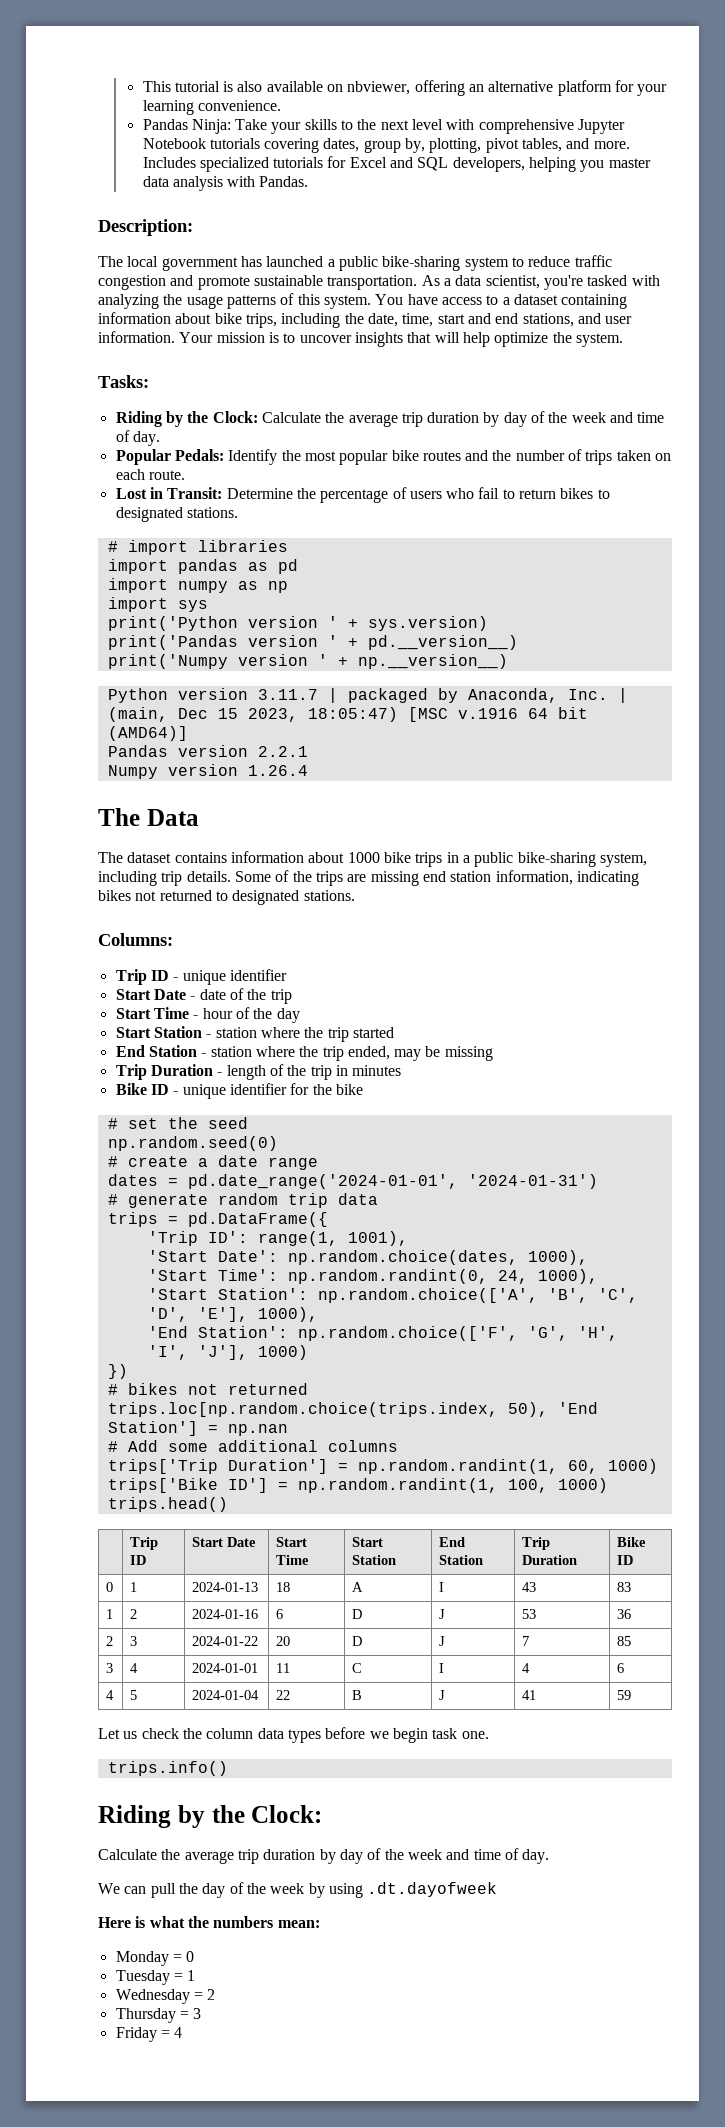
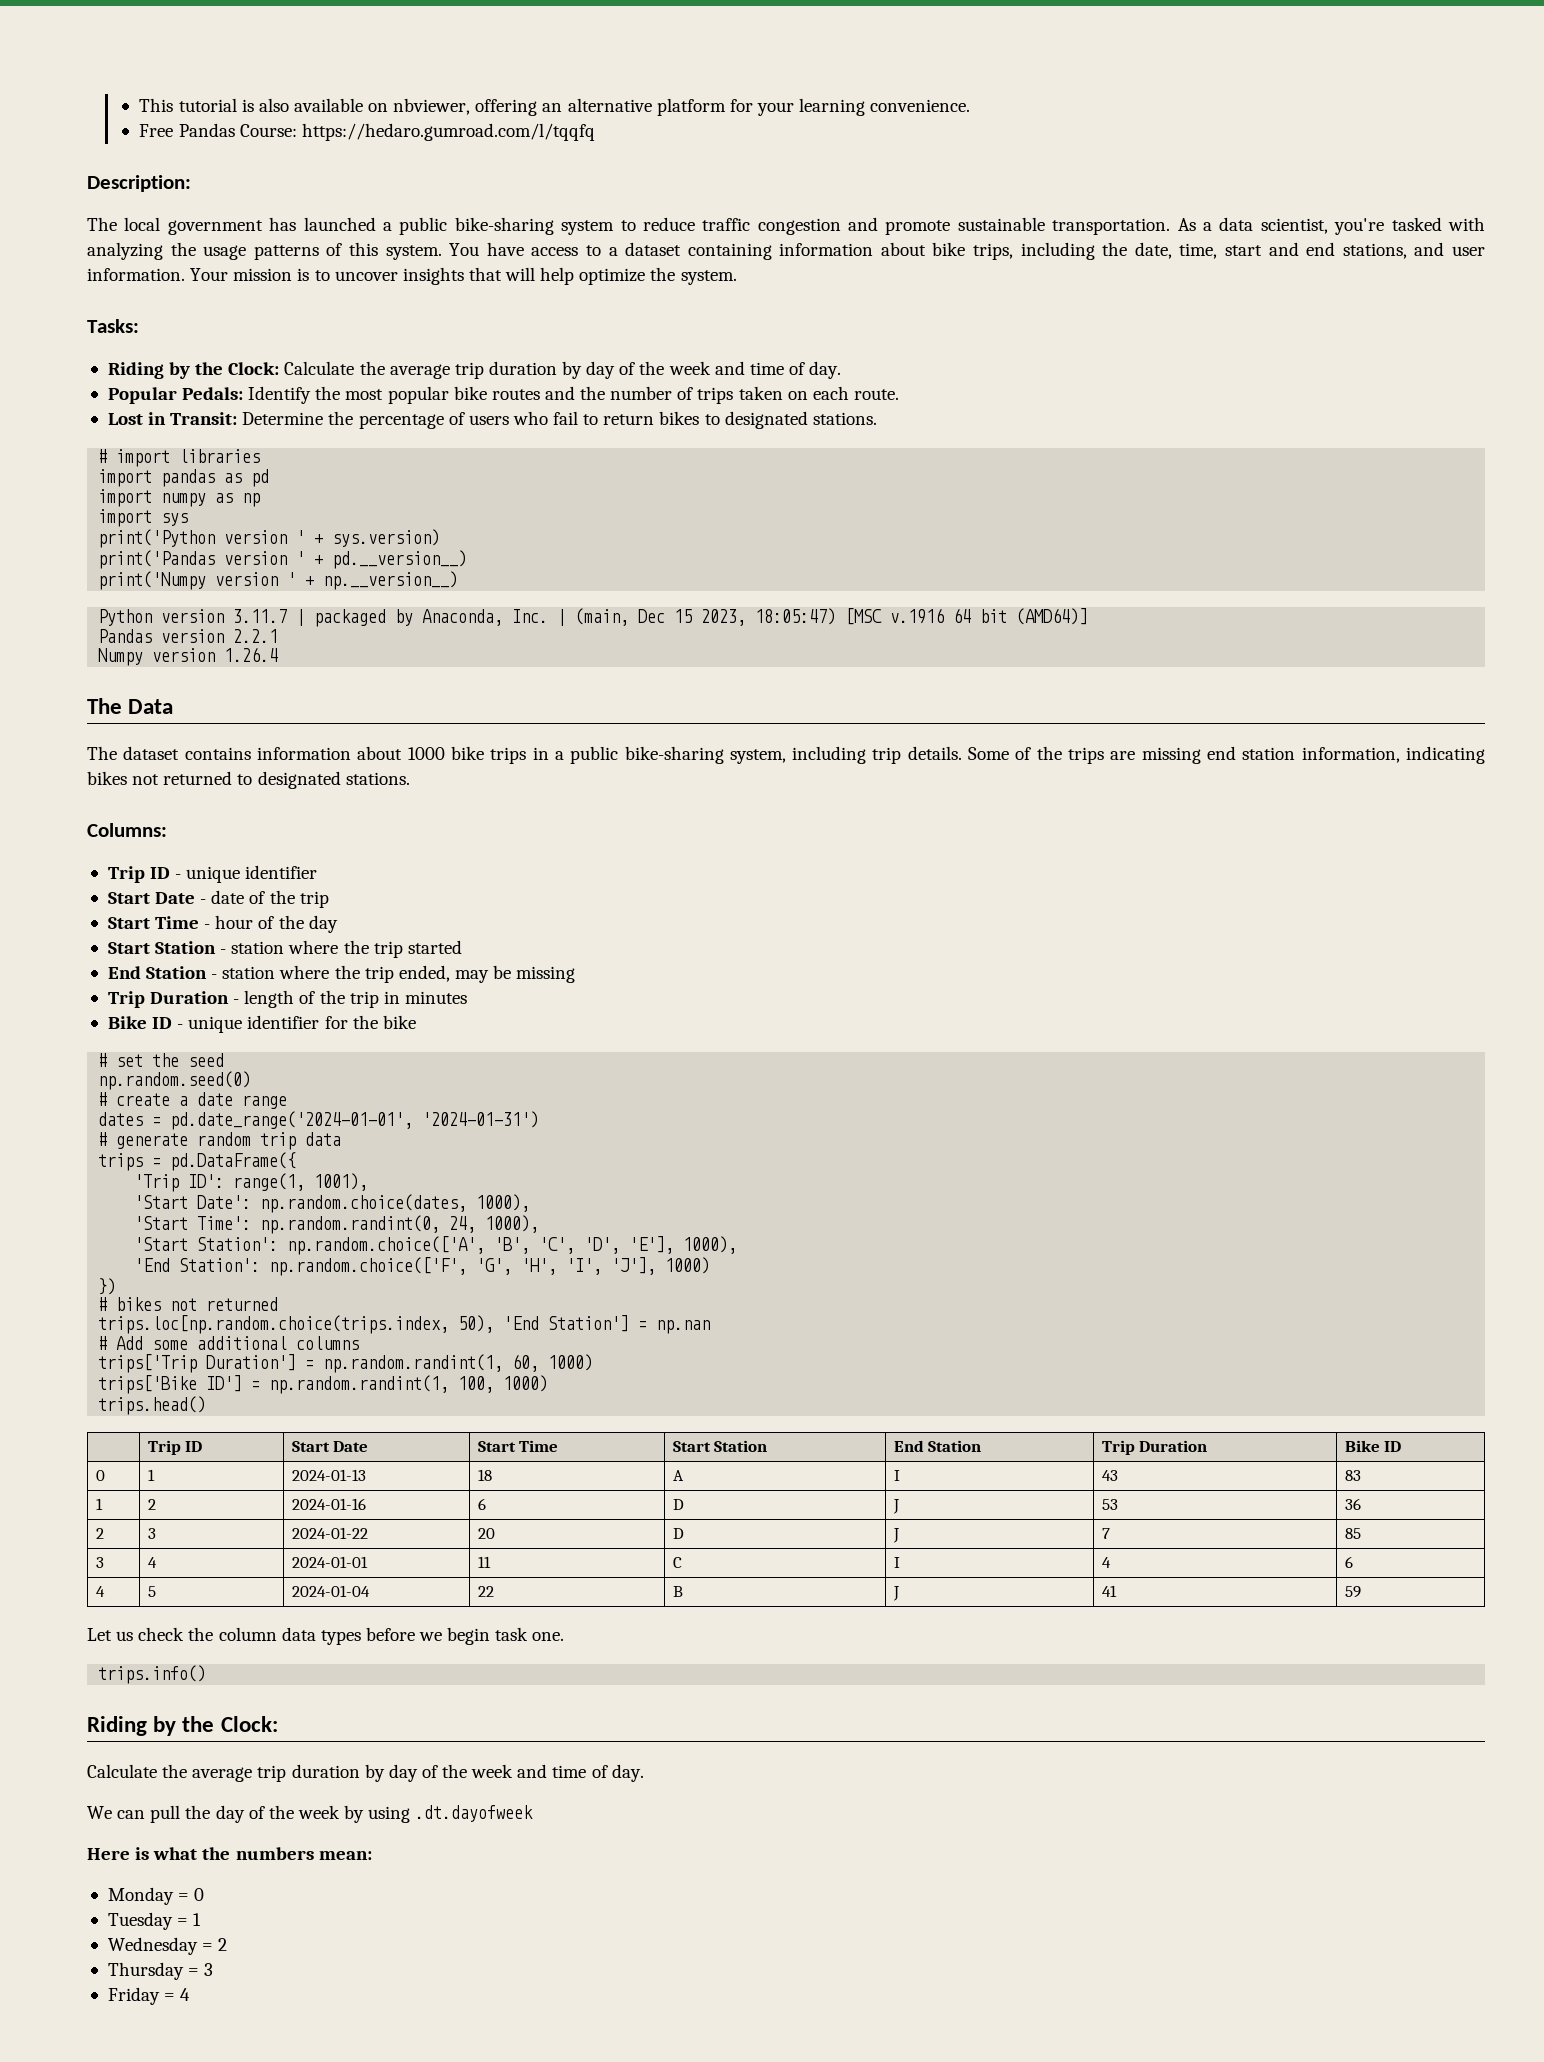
[142,119,626,134] [142,138,630,153] [142,156,651,172] [142,176,309,191] Pandas Ninja: Take your skills to the next level with comprehensive Jupyter Notebook tutorials covering dates, group by, plotting, pivot tables, and more. Includes specialized tutorials for Excel and SQL developers, helping you master data analysis with Pandas. -> [139,123,595,141] Free Pandas Course: https://hedaro.gumroad.com/l/tqqfq

